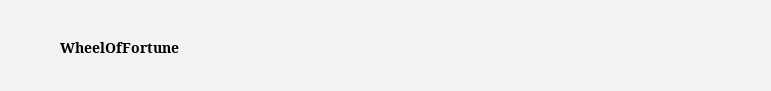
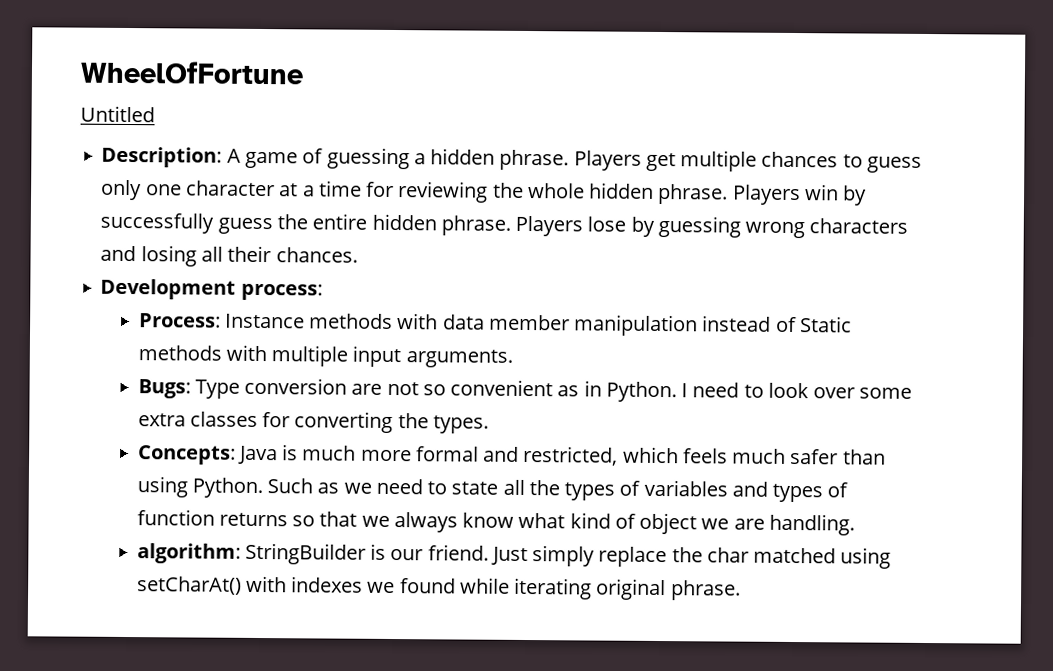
(179, 47) none -> [80,105,155,123] [101,146,922,173] [101,179,868,206] [100,212,909,239] [100,245,358,267] [100,278,323,301] [138,313,852,337] [137,344,513,368] [137,377,913,403] [137,411,489,434] [137,444,886,466] [136,476,849,503] [136,509,855,536] [136,542,892,569] [136,575,741,601] // Untitled // Description: A game of guessing a hidden phrase. Players get multiple chances to guess only one character at a time for reviewing the whole hidden phrase. Players win by successfully guess the entire hidden phrase. Players lose by guessing wrong characters and losing all their chances. // Development process: // Process: Instance methods with data member manipulation instead of Static methods with multiple input arguments. // Bugs: Type conversion are not so convenient as in Python. I need to look over some extra classes for converting the types. // Concepts: Java is much more formal and restricted, which feels much safer than using Python. Such as we need to state all the types of variables and types of function returns so that we always know what kind of object we are handling. // algorithm: StringBuilder is our friend. Just simply replace the char matched using setCharAt() with indexes we found while iterating original phrase.

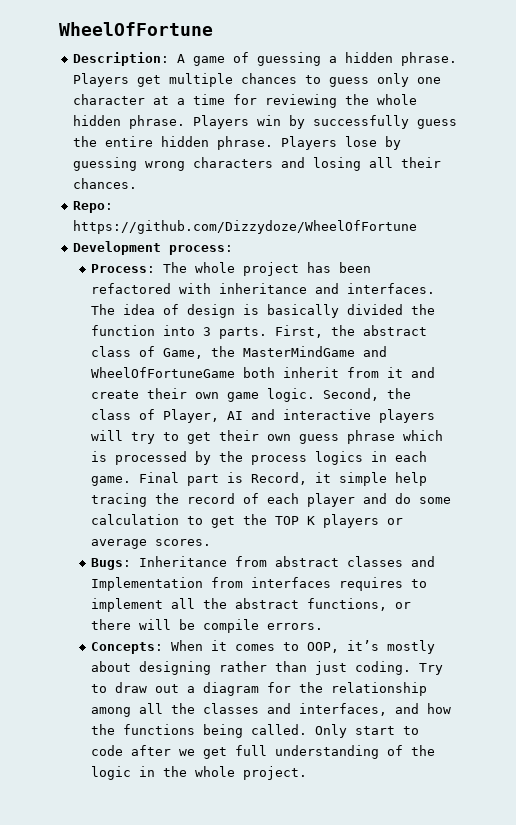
[80,105,155,123] // Untitled -> (213, 29) none
(358, 255) none -> [72,201,113,213] [72,220,417,234] // Repo: https://github.com/Dizzydoze/WheelOfFortune
[224,313,852,337] [137,344,513,368] [137,377,913,403] [137,411,489,434] [137,444,886,466] [136,476,849,503] [136,509,855,536] [136,542,892,569] [136,575,741,601] Instance methods with data member manipulation instead of Static methods with multiple input arguments. // Bugs: Type conversion are not so convenient as in Python. I need to look over some extra classes for converting the types. // Concepts: Java is much more formal and restricted, which feels much safer than using Python. Such as we need to state all the types of variables and types of function returns so that we always know what kind of object we are handling. // algorithm: StringBuilder is our friend. Just simply replace the char matched using setCharAt() with indexes we found while iterating original phrase. -> [162,262,371,276] [90,283,435,294] [90,304,435,318] [90,325,427,339] [90,346,387,359] [90,367,435,378] [90,388,411,402] [90,409,435,423] [90,430,443,444] [90,451,427,465] [90,472,427,486] [90,493,451,507] [90,514,403,528] [90,539,211,549] [90,556,435,570] [90,577,427,591] [90,598,411,612] [90,619,323,633] [90,640,435,654] [90,661,443,675] [90,682,427,696] [90,703,451,717] [90,724,419,738] [90,745,435,759] [90,766,307,780] The whole project has been refactored with inheritance and interfaces. The idea of design is basically divided the function into 3 parts. First, the abstract class of Game, the MasterMindGame and WheelOfFortuneGame both inherit from it and create their own game logic. Second, the class of Player, AI and interactive players will try to get their own guess phrase which is processed by the process logics in each game. Final part is Record, it simple help tracing the record of each player and do some calculation to get the TOP K players or average scores. // Bugs: Inheritance from abstract classes and Implementation from interfaces requires to implement all the abstract functions, or there will be compile errors. // Concepts: When it comes to OOP, it’s mostly about designing rather than just coding. Try to draw out a diagram for the relationship among all the classes and interfaces, and how the functions being called. Only start to code after we get full understanding of the logic in the whole project.

